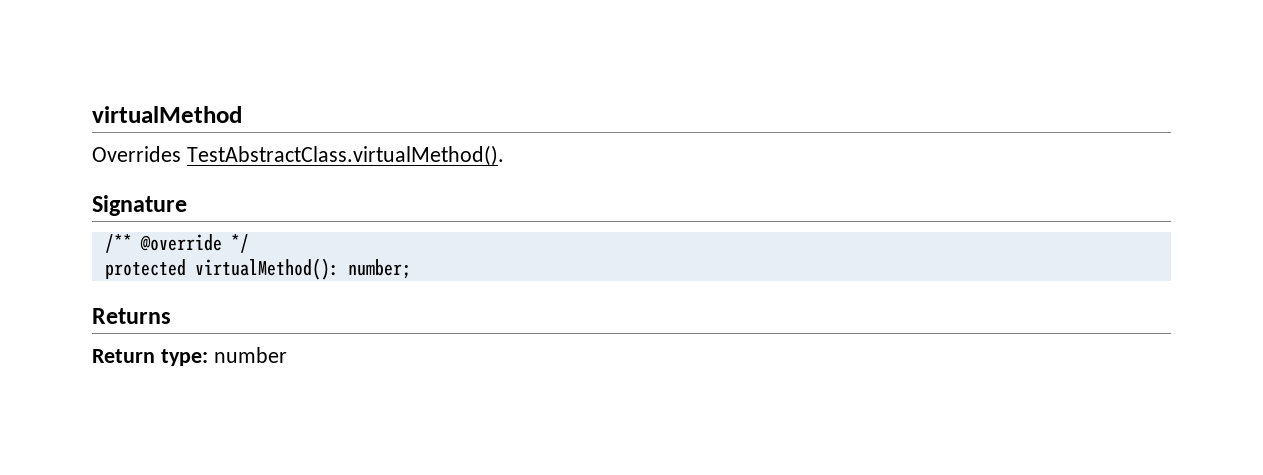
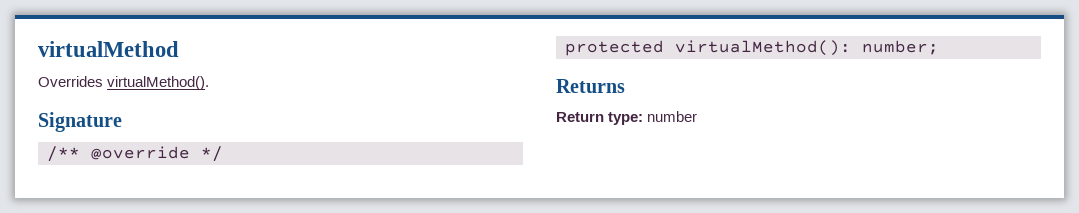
[186,145,504,166] TestAbstractClass.virtualMethod(). -> [107,76,210,90] virtualMethod().

